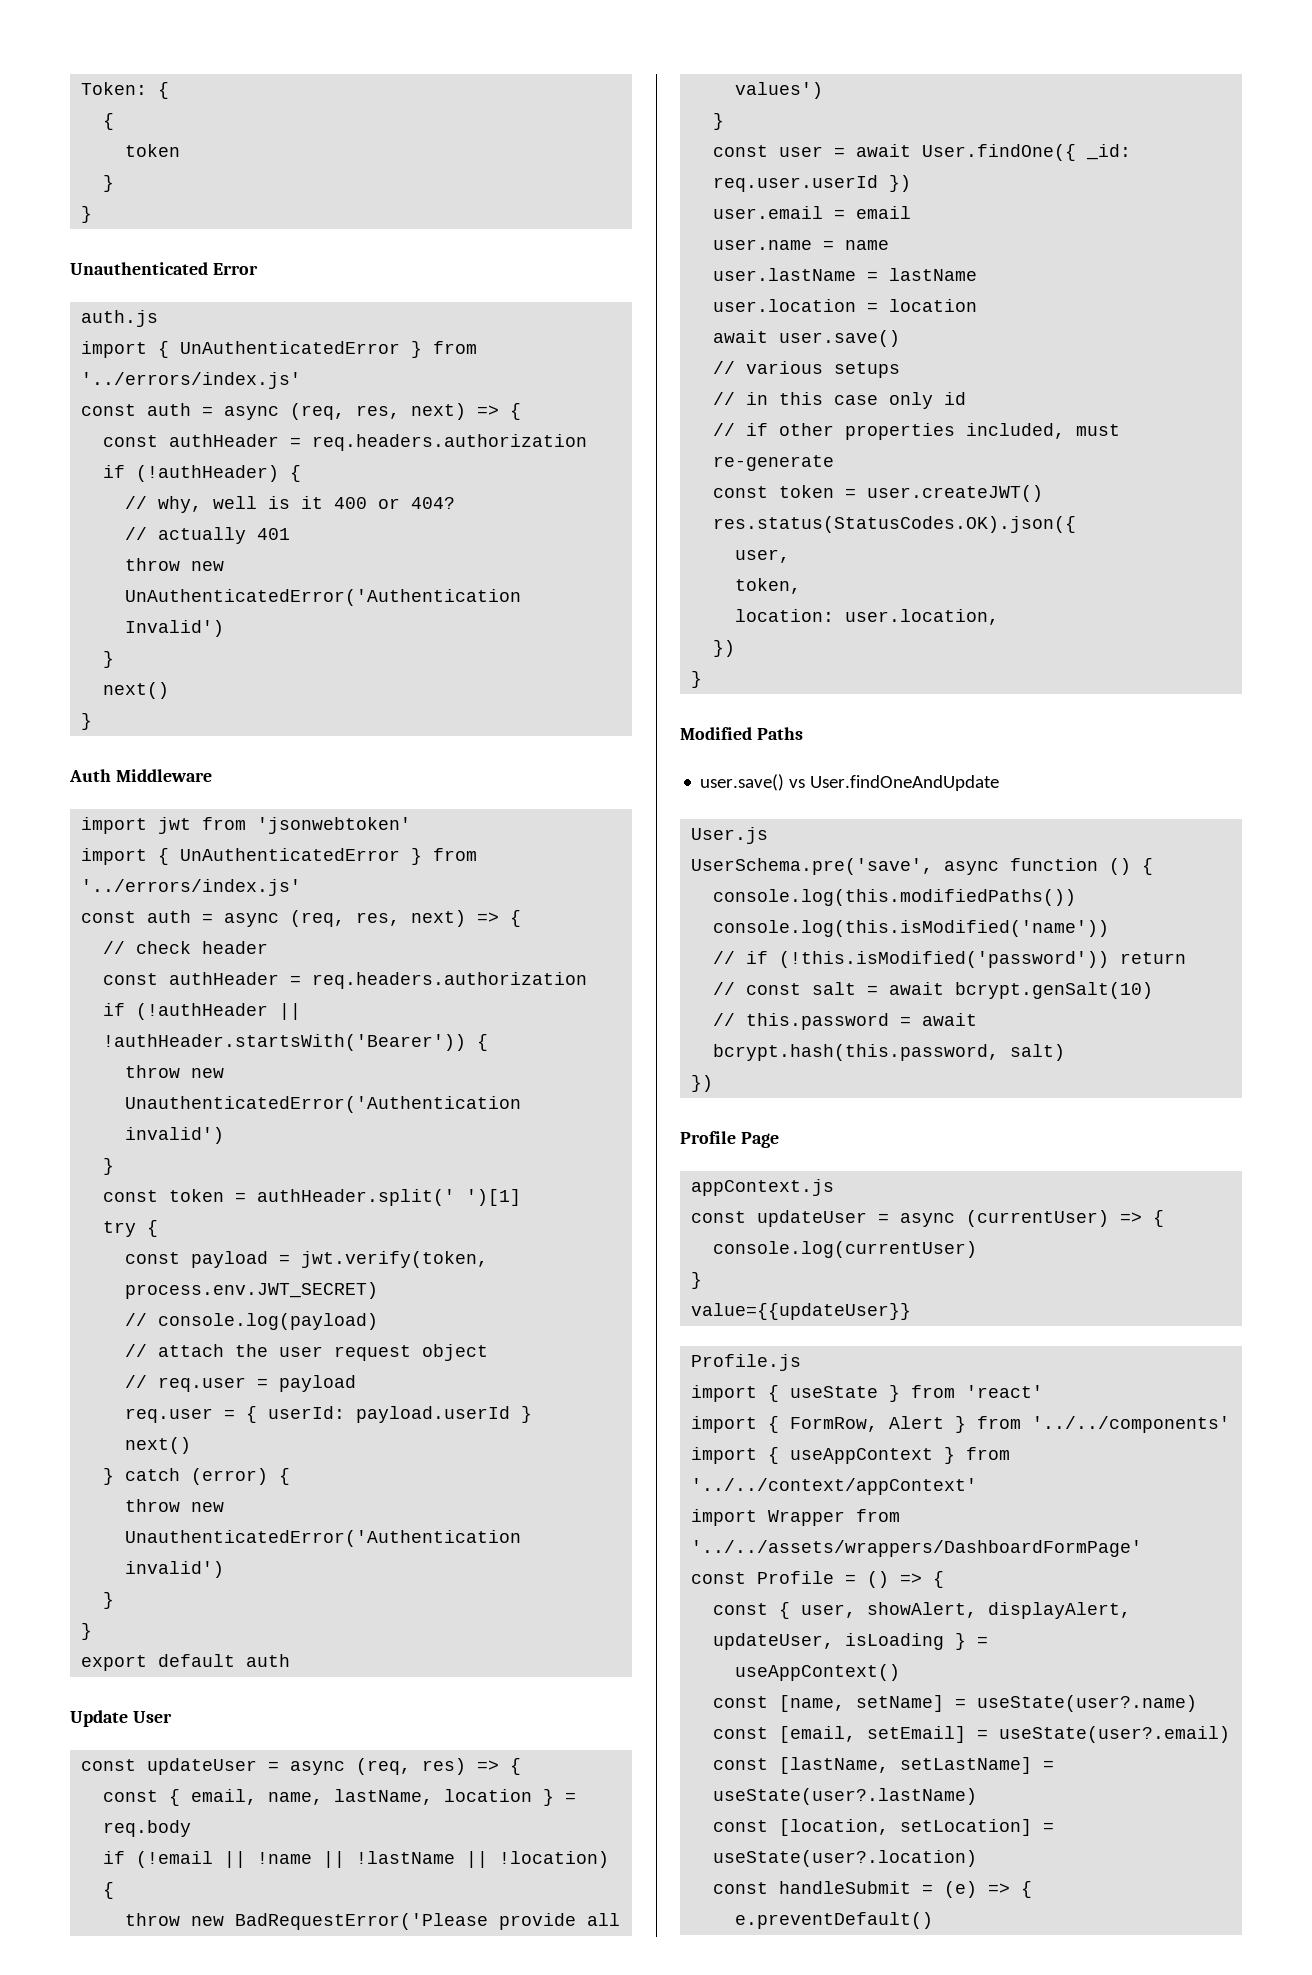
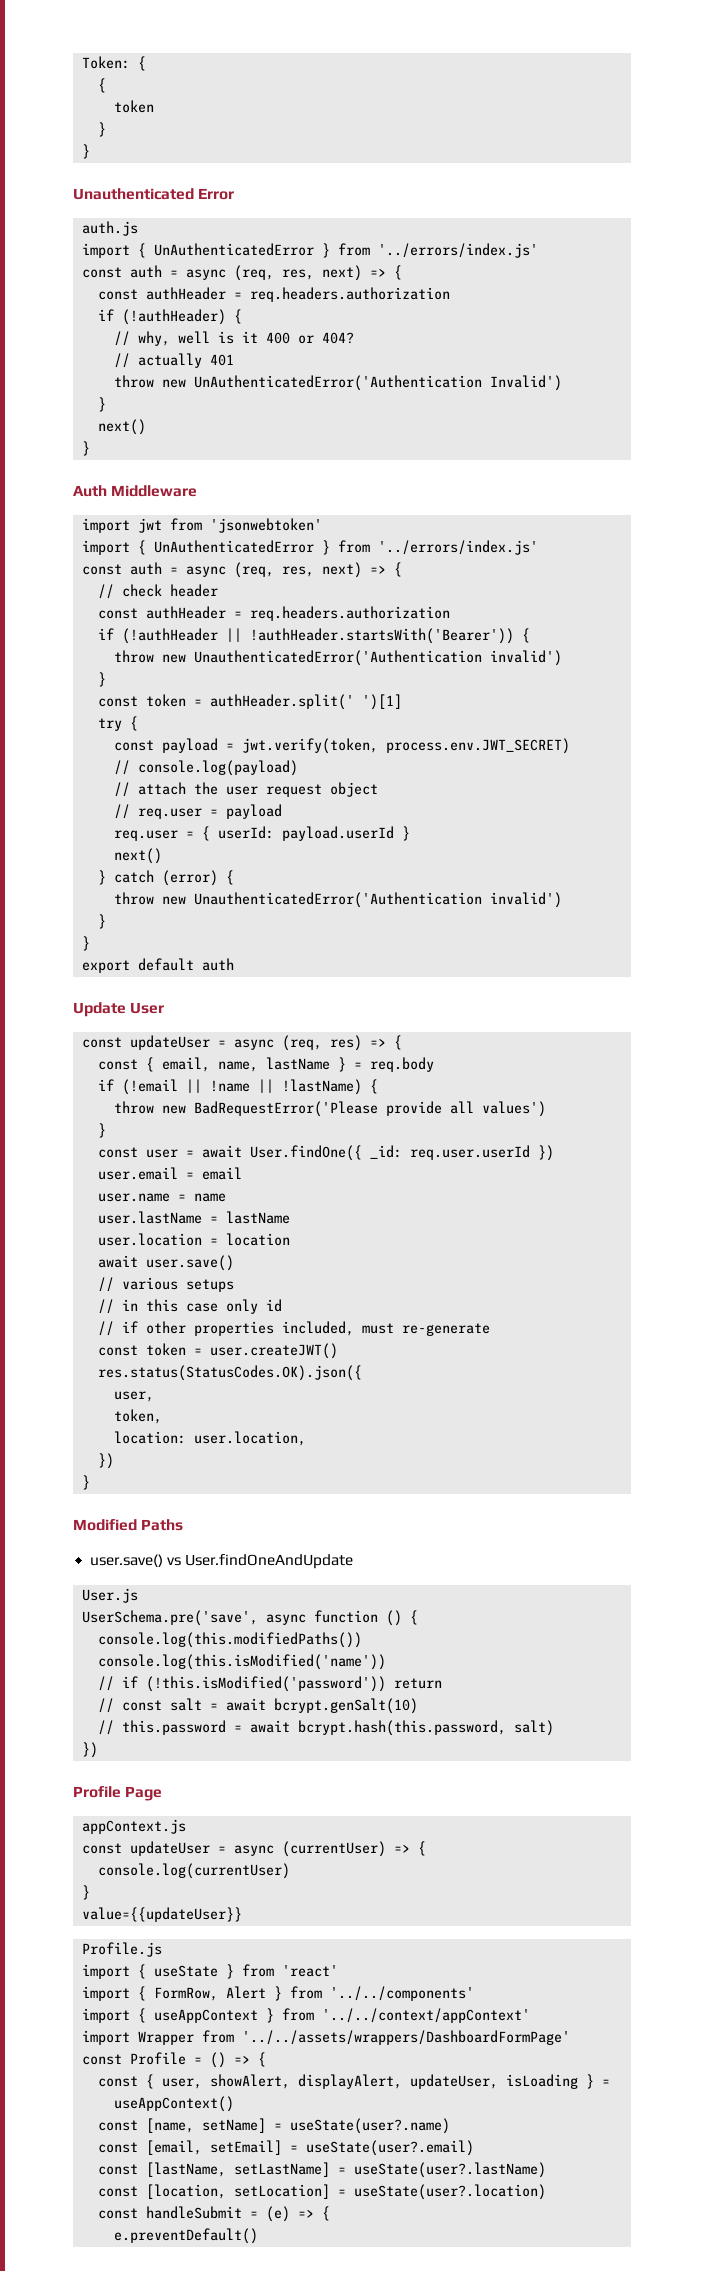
[334,1789,533,1805] lastName, location -> [266,1057,331,1070] lastName
[356,1851,610,1868] !lastName || !location) -> [282,1079,363,1095] !lastName)

